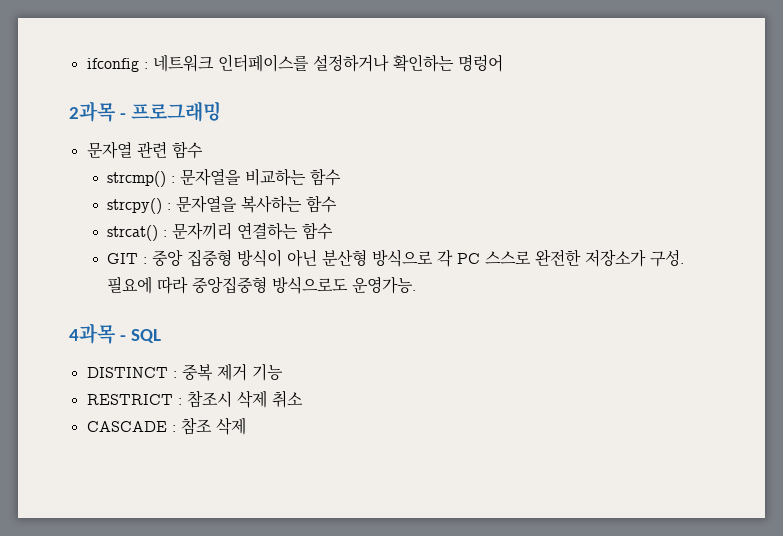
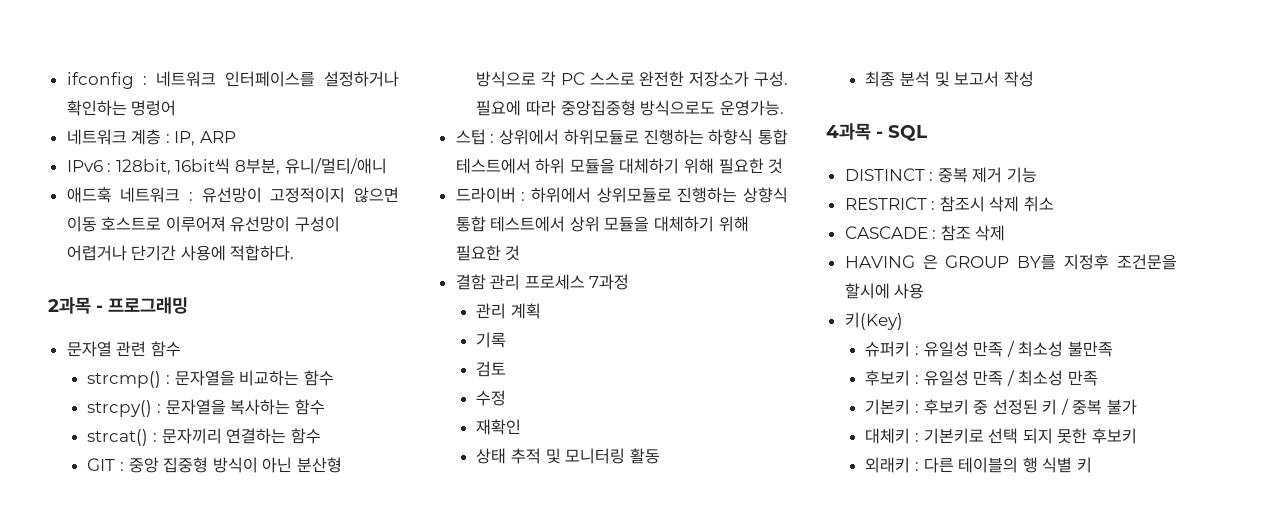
(503, 63) none -> [66,129,237,146] [66,158,387,175] [66,187,400,203] [66,216,341,232] [66,245,295,261] // 네트워크 계층 : IP, ARP // IPv6 : 128bit, 16bit씩 8부분, 유니/멀티/애니 // 애드훅 네트워크 : 유선망이 고정적이지 않으면 이동 호스트로 이루어져 유선망이 구성이 어렵거나 단기간 사용에 적합하다.
(417, 285) none -> [455,129,788,145] [455,158,784,174] [455,187,788,203] [455,216,749,232] [455,245,521,261] [455,274,630,290] [476,303,541,319] [476,332,507,348] [476,361,507,377] [476,390,507,406] [476,419,522,435] [476,448,660,464] [865,71,1034,87] // 스텁 : 상위에서 하위모듈로 진행하는 하향식 통합 테스트에서 하위 모듈을 대체하기 위해 필요한 것 // 드라이버 : 하위에서 상위모듈로 진행하는 상향식 통합 테스트에서 상위 모듈을 대체하기 위해 필요한 것 // 결함 관리 프로세스 7과정 // 관리 계획 // 기록 // 검토 // 수정 // 재확인 // 상태 추적 및 모니터링 활동 // 최종 분석 및 보고서 작성
(246, 426) none -> [844,254,1177,270] [844,283,925,299] [844,312,903,330] [865,341,1113,357] [865,370,1098,386] [865,399,1138,415] [865,428,1137,444] [865,457,1092,473] // HAVING 은 GROUP BY를 지정후 조건문을 할시에 사용 // 키(Key) // 슈퍼키 : 유일성 만족 / 최소성 불만족 // 후보키 : 유일성 만족 / 최소성 만족 // 기본키 : 후보키 중 선정된 키 / 중복 불가 // 대체키 : 기본키로 선택 되지 못한 후보키 // 외래키 : 다른 테이블의 행 식별 키

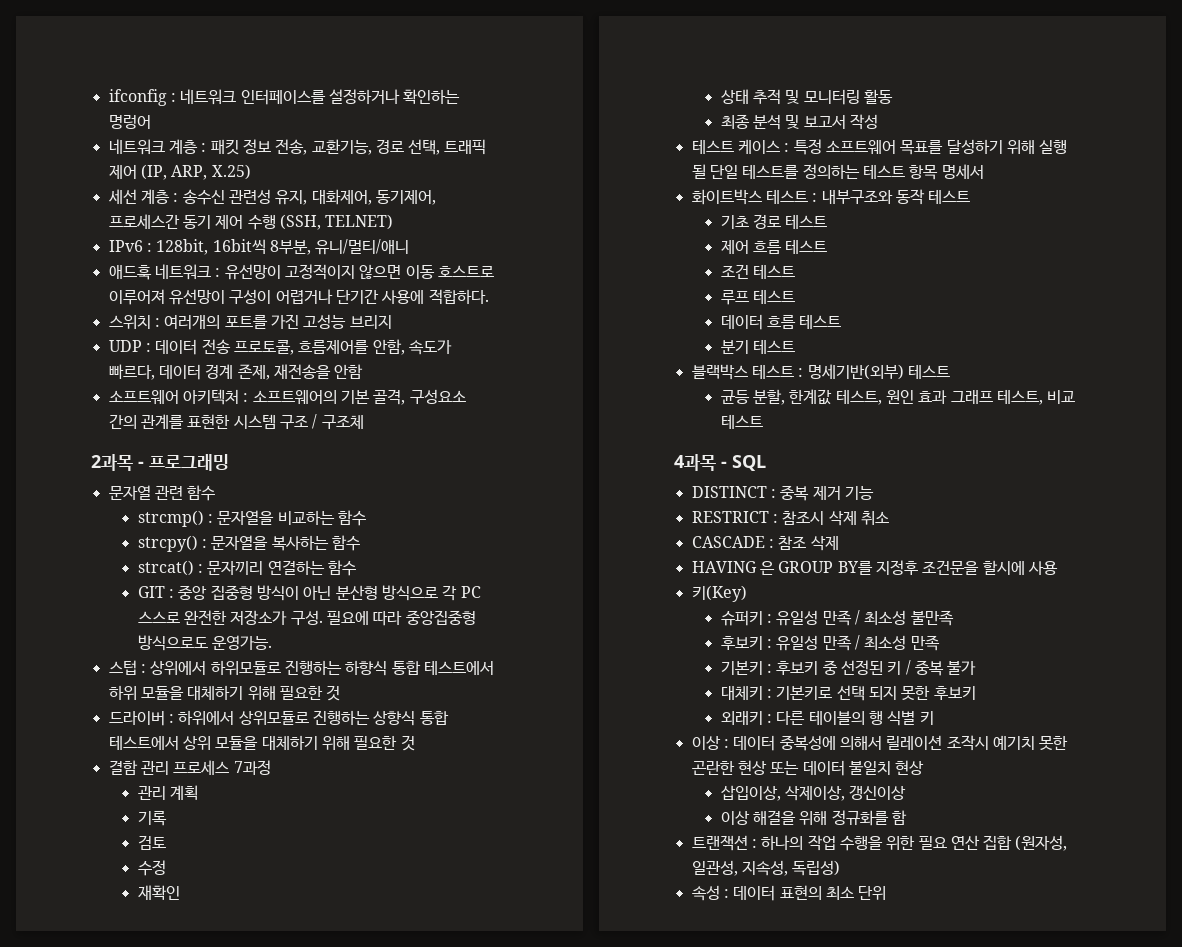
[174,131,237,146] IP, ARP -> [210,139,487,155] [108,164,251,180] [107,189,436,205] [108,214,394,230] 패킷 정보 전송, 교환기능, 경로 선택, 트래픽 제어 (IP, ARP, X.25) // 세선 계층 : 송수신 관련성 유지, 대화제어, 동기제어, 프로세스간 동기 제어 수행 (SSH, TELNET)
(295, 253) none -> [108,314,392,330] [108,339,452,355] [108,364,364,380] [108,389,466,405] [108,414,364,429] // 스위치 : 여러개의 포트를 가진 고성능 브리지 // UDP : 데이터 전송 프로토콜, 흐름제어를 안함, 속도가 빠르다, 데이터 경계 존제, 재전송을 안함 // 소프트웨어 아키텍처 : 소프트웨어의 기본 골격, 구성요소 간의 관계를 표현한 시스템 구조 / 구조체
(1034, 79) none -> [691,139,1068,155] [691,164,984,180] [691,189,971,205] [720,214,828,229] [720,239,828,254] [720,264,795,279] [720,289,795,305] [720,314,842,330] [720,339,795,354] [691,364,950,380] [720,389,1076,405] [720,414,763,429] // 테스트 케이스 : 특정 소프트웨어 목표를 달성하기 위해 실행 될 단일 테스트를 정의하는 테스트 항목 명세서 // 화이트박스 테스트 : 내부구조와 동작 테스트 // 기초 경로 테스트 // 제어 흐름 테스트 // 조건 테스트 // 루프 테스트 // 데이터 흐름 테스트 // 분기 테스트 // 블랙박스 테스트 : 명세기반(외부) 테스트 // 균등 분할, 한계값 테스트, 원인 효과 그래프 테스트, 비교 테스트
(1092, 465) none -> [691,735,1069,751] [691,760,925,776] [720,785,907,801] [720,810,907,826] [691,835,1068,851] [691,860,841,876] [691,885,887,901] // 이상 : 데이터 중복성에 의해서 릴레이션 조작시 예기치 못한 곤란한 현상 또는 데이터 불일치 현상 // 삽입이상, 삭제이상, 갱신이상 // 이상 해결을 위해 정규화를 함 // 트랜잭션 : 하나의 작업 수행을 위한 필요 연산 집합 (원자성, 일관성, 지속성, 독립성) // 속성 : 데이터 표현의 최소 단위

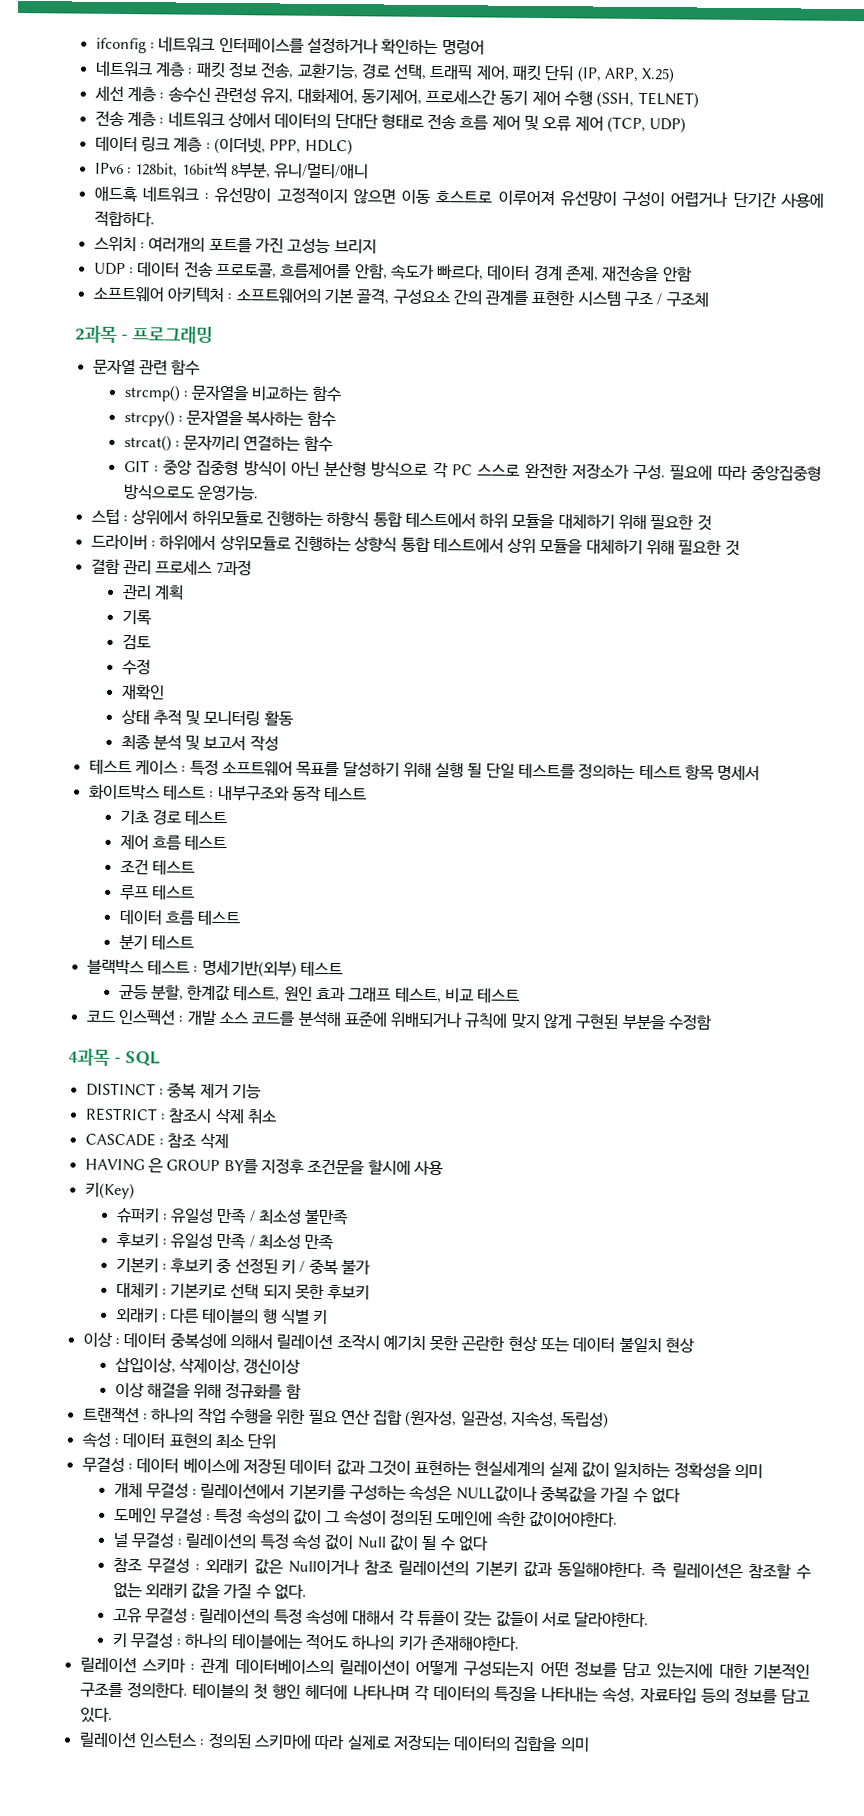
[108,165,137,179] 제어 -> [475,64,575,82] 제어, 패킷 단뒤
(394, 222) none -> [94,110,687,134] [94,135,353,156] // 전송 계층 : 네트워크 상에서 데이터의 단대단 형태로 전송 흐름 제어 및 오류 제어 (TCP, UDP) // 데이터 링크 계층 : (이더넷, PPP, HDLC)
(763, 421) none -> [85,1008,713,1031] // 코드 인스펙션 : 개발 소스 코드를 분석해 표준에 위배되거나 규칙에 맞지 않게 구현된 부분을 수정함
(887, 893) none -> [81,1456,764,1479] [113,1482,682,1504] [113,1507,619,1528] [112,1532,489,1552] [112,1557,811,1580] [112,1582,308,1600] [112,1607,650,1628] [111,1632,521,1651] [79,1656,810,1680] [79,1682,810,1704] [79,1707,113,1723] [78,1731,590,1752] // 무결성 : 데이터 베이스에 저장된 데이터 값과 그것이 표현하는 현실세계의 실제 값이 일치하는 정확성을 의미 // 개체 무결성 : 릴레이션에서 기본키를 구성하는 속성은 NULL값이나 중복값을 가질 수 없다 // 도메인 무결성 : 특정 속성의 값이 그 속성이 정의된 도메인에 속한 값이어야한다. // 널 무결성 : 릴레이션의 특정 속성 겂이 Null 값이 될 수 없다 // 참조 무결성 : 외래키 값은 Null이거나 참조 릴레이션의 기본키 값과 동일해야한다. 즉 릴레이션은 참조할 수 없는 외래키 값을 가질 수 없다. // 고유 무결성 : 릴레이션의 특정 속성에 대해서 각 튜플이 갖는 값들이 서로 달라야한다. // 키 무결성 : 하나의 테이블에는 적어도 하나의 키가 존재해야한다. // 릴레이션 스키마 : 관계 데이터베이스의 릴레이션이 어떻게 구성되는지 어떤 정보를 담고 있는지에 대한 기본적인 구조를 정의한다. 테이블의 첫 행인 헤더에 나타나며 각 데이터의 특징을 나타내는 속성, 자료타입 등의 정보를 담고 있다. // 릴레이션 인스턴스 : 정의된 스키마에 따라 실제로 저장되는 데이터의 집합을 의미

